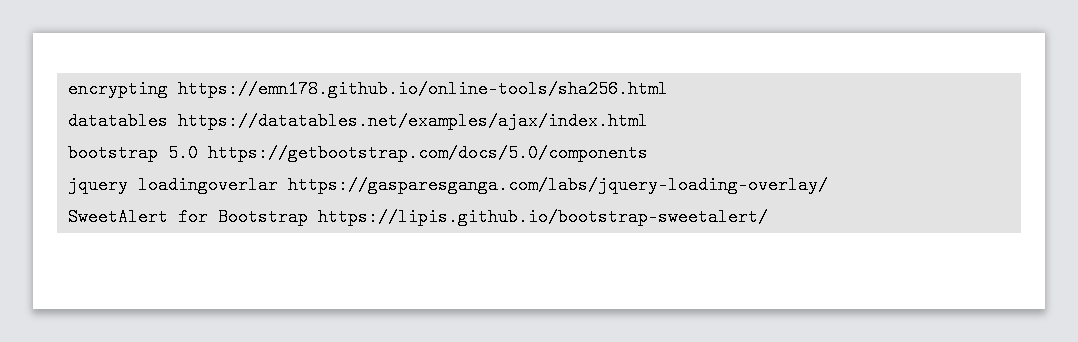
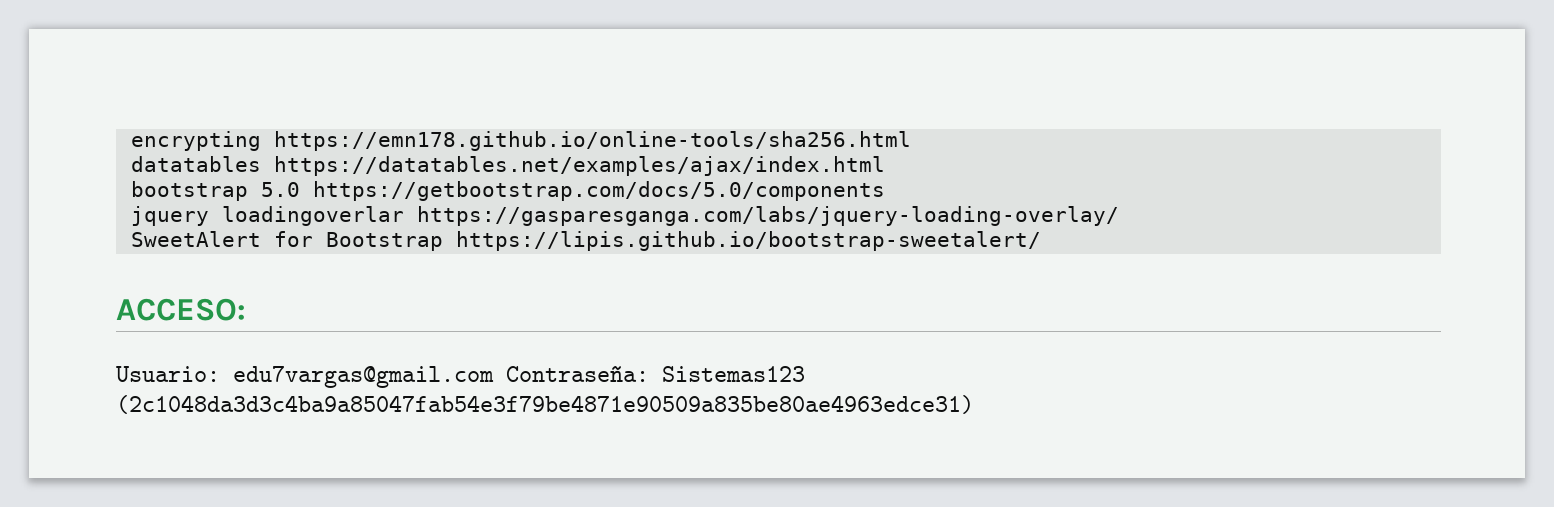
(769, 217) none -> [116,298,246,321] [116,366,805,388] [116,395,974,414] // ACCESO: // Usuario: edu7vargas@gmail.com Contraseña: Sistemas123 (2c1048da3d3c4ba9a85047fab54e3f79be4871e90509a835be80ae4963edce31)

